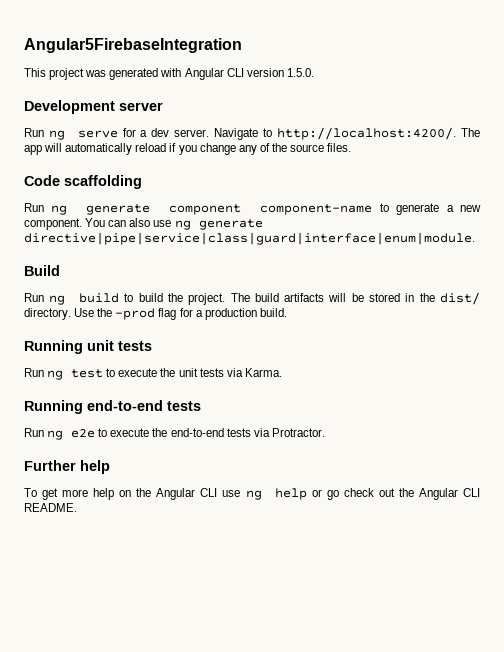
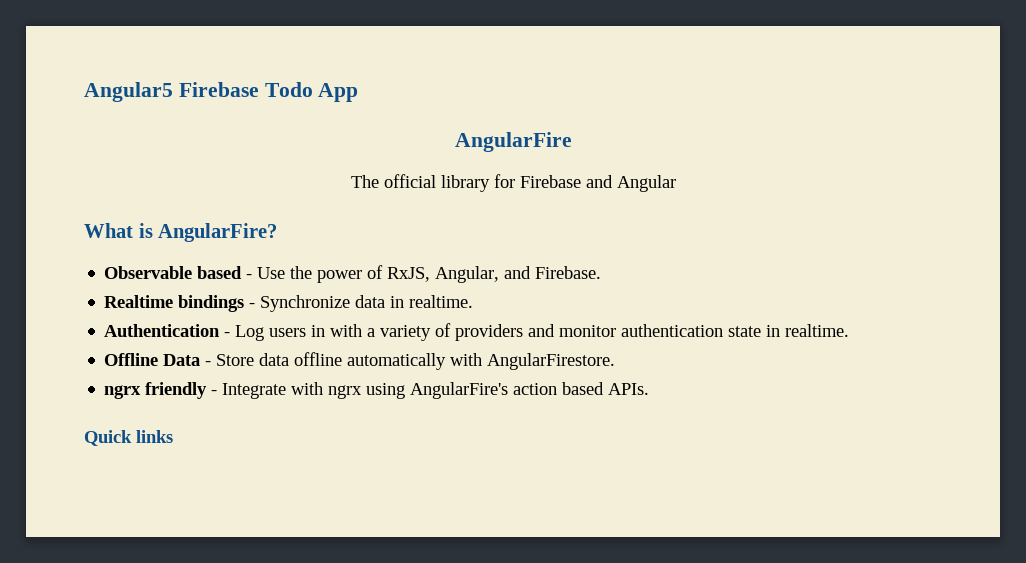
[24,38,242,53] [24,68,314,80] [24,100,163,114] [24,127,480,140] [24,143,352,155] [24,175,142,189] [24,203,481,215] [24,218,263,230] [24,232,475,245] [24,265,60,276] [24,292,481,305] [24,308,287,320] [24,340,152,354] [24,368,282,380] [24,400,201,414] [24,428,325,440] [24,460,110,474] [24,488,481,500] [24,503,77,512] Angular5FirebaseIntegration // This project was generated with Angular CLI version 1.5.0. // Development server // Run ng serve for a dev server. Navigate to http://localhost:4200/. The app will automatically reload if you change any of the source files. // Code scaffolding // Run ng generate component component-name to generate a new component. You can also use ng generate directive|pipe|service|class|guard|interface|enum|module. // Build // Run ng build to build the project. The build artifacts will be stored in the dist/ directory. Use the -prod flag for a production build. // Running unit tests // Run ng test to execute the unit tests via Karma. // Running end-to-end tests // Run ng e2e to execute the end-to-end tests via Protractor. // Further help // To get more help on the Angular CLI use ng help or go check out the Angular CLI README. -> [84,82,359,102] [454,132,572,152] [350,174,676,192] [84,223,278,242] [104,265,602,283] [104,295,474,312] [104,323,850,341] [104,352,616,370] [104,382,650,399] [84,430,173,446] Angular5 Firebase Todo App // AngularFire // The official library for Firebase and Angular // What is AngularFire? // Observable based - Use the power of RxJS, Angular, and Firebase. // Realtime bindings - Synchronize data in realtime. // Authentication - Log users in with a variety of providers and monitor authentication state in realtime. // Offline Data - Store data offline automatically with AngularFirestore. // ngrx friendly - Integrate with ngrx using AngularFire's action based APIs. // Quick links

